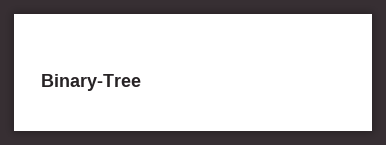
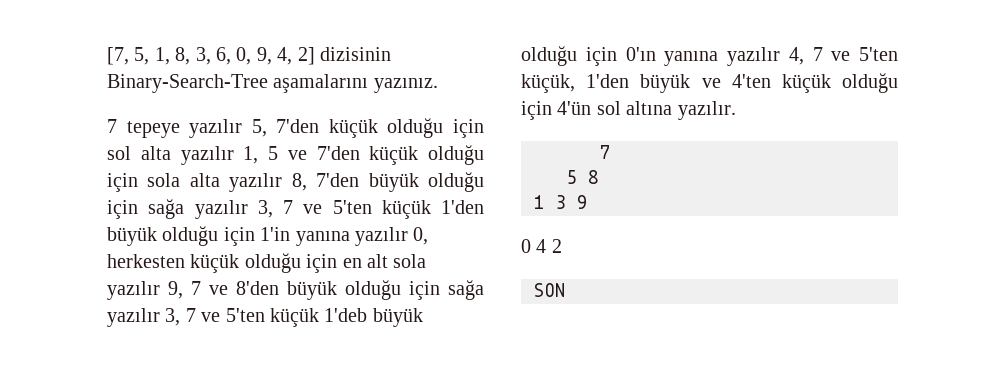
[41,74,141,91] Binary-Tree -> [107,47,391,65] [107,74,438,93] [107,118,484,138] [107,145,484,165] [107,172,484,192] [107,199,484,219] [107,226,429,246] [107,253,427,273] [107,280,484,300] [107,308,423,327] [521,46,898,66] [521,73,898,93] [521,101,736,120] [599,145,610,159] [566,170,599,184] [533,195,588,209] [521,239,562,253] [533,283,565,297] [7, 5, 1, 8, 3, 6, 0, 9, 4, 2] dizisinin Binary-Search-Tree aşamalarını yazınız. // 7 tepeye yazılır 5, 7'den küçük olduğu için sol alta yazılır 1, 5 ve 7'den küçük olduğu için sola alta yazılır 8, 7'den büyük olduğu için sağa yazılır 3, 7 ve 5'ten küçük 1'den büyük olduğu için 1'in yanına yazılır 0, herkesten küçük olduğu için en alt sola yazılır 9, 7 ve 8'den büyük olduğu için sağa yazılır 3, 7 ve 5'ten küçük 1'deb büyük olduğu için 0'ın yanına yazılır 4, 7 ve 5'ten küçük, 1'den büyük ve 4'ten küçük olduğu için 4'ün sol altına yazılır. // 7 // 5 8 // 1 3 9 // 0 4 2 // SON

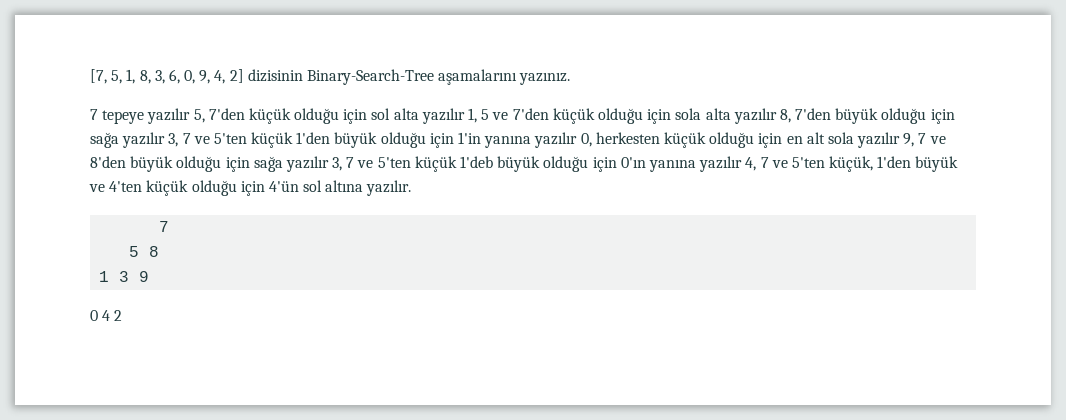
[533,283,565,297] // SON -> (123, 315) none

